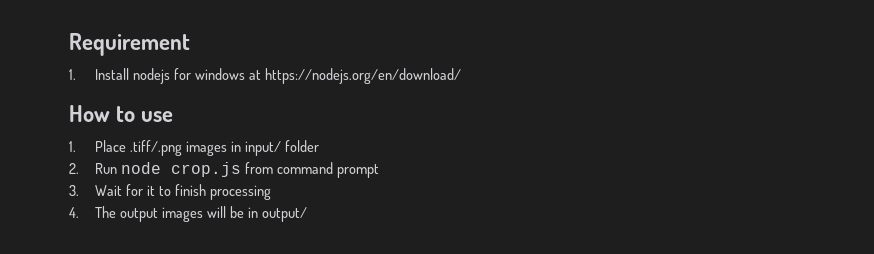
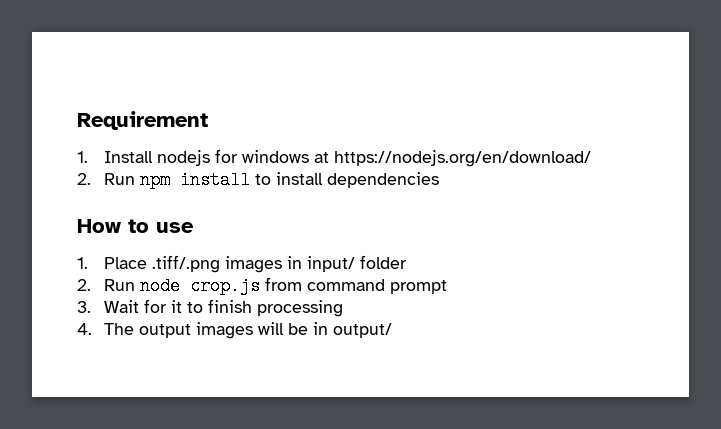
(461, 76) none -> [77,171,439,189] // 2. Run npm install to install dependencies

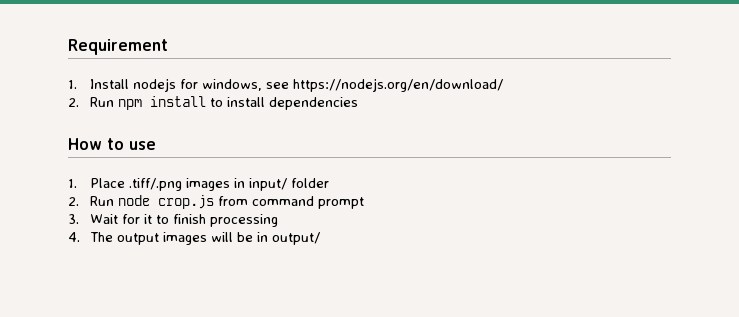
[241,150,329,163] windows at -> [202,79,290,91] windows, see

